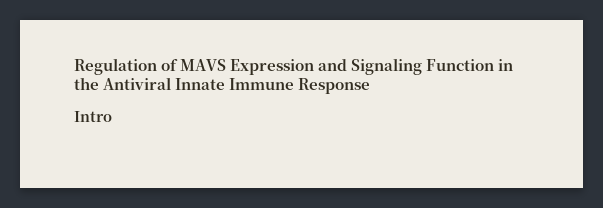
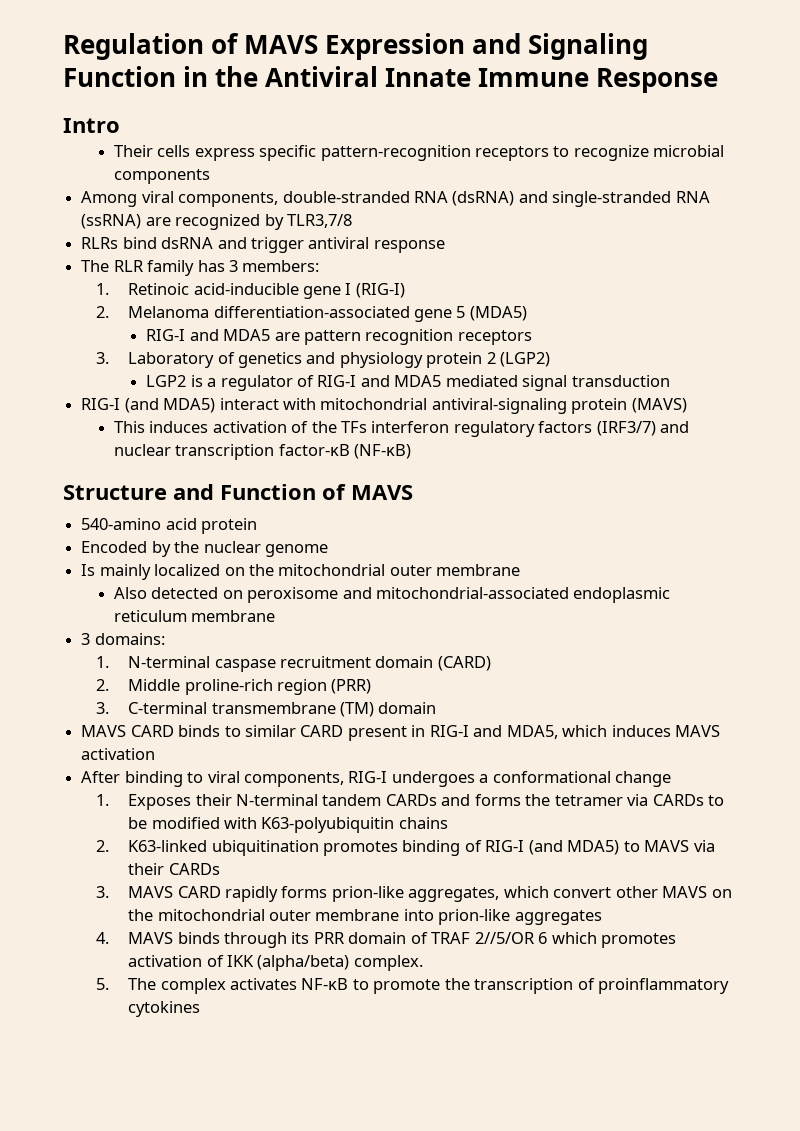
(112, 116) none -> [113,145,725,161] [113,169,210,184] [81,191,710,207] [81,214,352,230] [81,237,445,253] [81,260,320,276] [95,283,405,299] [95,306,527,322] [146,329,532,345] [95,352,551,368] [146,375,670,391] [81,398,687,414] [113,421,690,437] [113,444,412,460] [63,484,413,500] [81,518,258,534] [81,541,328,557] [81,564,521,580] [113,587,671,603] [113,610,276,622] [81,633,165,645] [95,656,491,672] [95,679,372,695] [95,702,437,717] [81,725,721,741] [81,748,156,760] [81,771,672,787] [95,794,725,810] [128,817,448,833] [95,840,715,856] [128,863,220,875] [95,886,732,902] [128,909,602,925] [95,932,677,948] [128,955,423,971] [95,978,730,994] [128,1001,201,1017] // Their cells express specific pattern-recognition receptors to recognize microbial components // Among viral components, double-stranded RNA (dsRNA) and single-stranded RNA (ssRNA) are recognized by TLR3,7/8 // RLRs bind dsRNA and trigger antiviral response // The RLR family has 3 members: // 1. Retinoic acid-inducible gene I (RIG-I) // 2. Melanoma differentiation-associated gene 5 (MDA5) // RIG-I and MDA5 are pattern recognition receptors // 3. Laboratory of genetics and physiology protein 2 (LGP2) // LGP2 is a regulator of RIG-I and MDA5 mediated signal transduction // RIG-I (and MDA5) interact with mitochondrial antiviral-signaling protein (MAVS) // This induces activation of the TFs interferon regulatory factors (IRF3/7) and nuclear transcription factor-κB (NF-κB) // Structure and Function of MAVS // 540-amino acid protein // Encoded by the nuclear genome // Is mainly localized on the mitochondrial outer membrane // Also detected on peroxisome and mitochondrial-associated endoplasmic reticulum membrane // 3 domains: // 1. N-terminal caspase recruitment domain (CARD) // 2. Middle proline-rich region (PRR) // 3. C-terminal transmembrane (TM) domain // MAVS CARD binds to similar CARD present in RIG-I and MDA5, which induces MAVS activation // After binding to viral components, RIG-I undergoes a conformational change // 1. Exposes their N-terminal tandem CARDs and forms the tetramer via CARDs to be modified with K63-polyubiquitin chains // 2. K63-linked ubiquitination promotes binding of RIG-I (and MDA5) to MAVS via their CARDs // 3. MAVS CARD rapidly forms prion-like aggregates, which convert other MAVS on the mitochondrial outer membrane into prion-like aggregates // 4. MAVS binds through its PRR domain of TRAF 2//5/OR 6 which promotes activation of IKK (alpha/beta) complex. // 5. The complex activates NF-κB to promote the transcription of proinflammatory cytokines

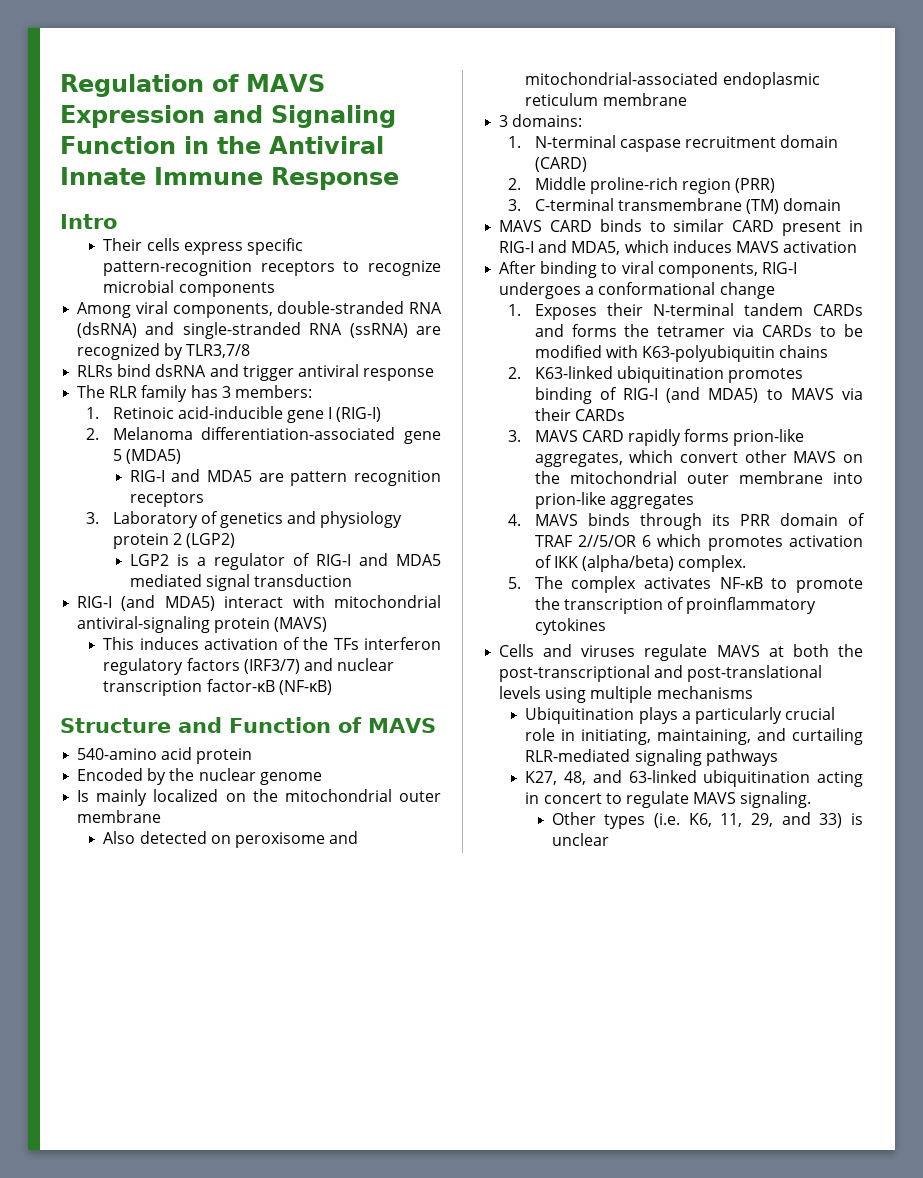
(201, 1009) none -> [499,644,863,661] [499,665,823,682] [499,686,753,703] [525,707,836,724] [525,728,863,745] [525,749,778,766] [525,770,863,787] [525,791,812,808] [551,812,863,829] [551,833,609,846] // Cells and viruses regulate MAVS at both the post-transcriptional and post-translational levels using multiple mechanisms // Ubiquitination plays a particularly crucial role in initiating, maintaining, and curtailing RLR-mediated signaling pathways // K27, 48, and 63-linked ubiquitination acting in concert to regulate MAVS signaling. // Other types (i.e. K6, 11, 29, and 33) is unclear

